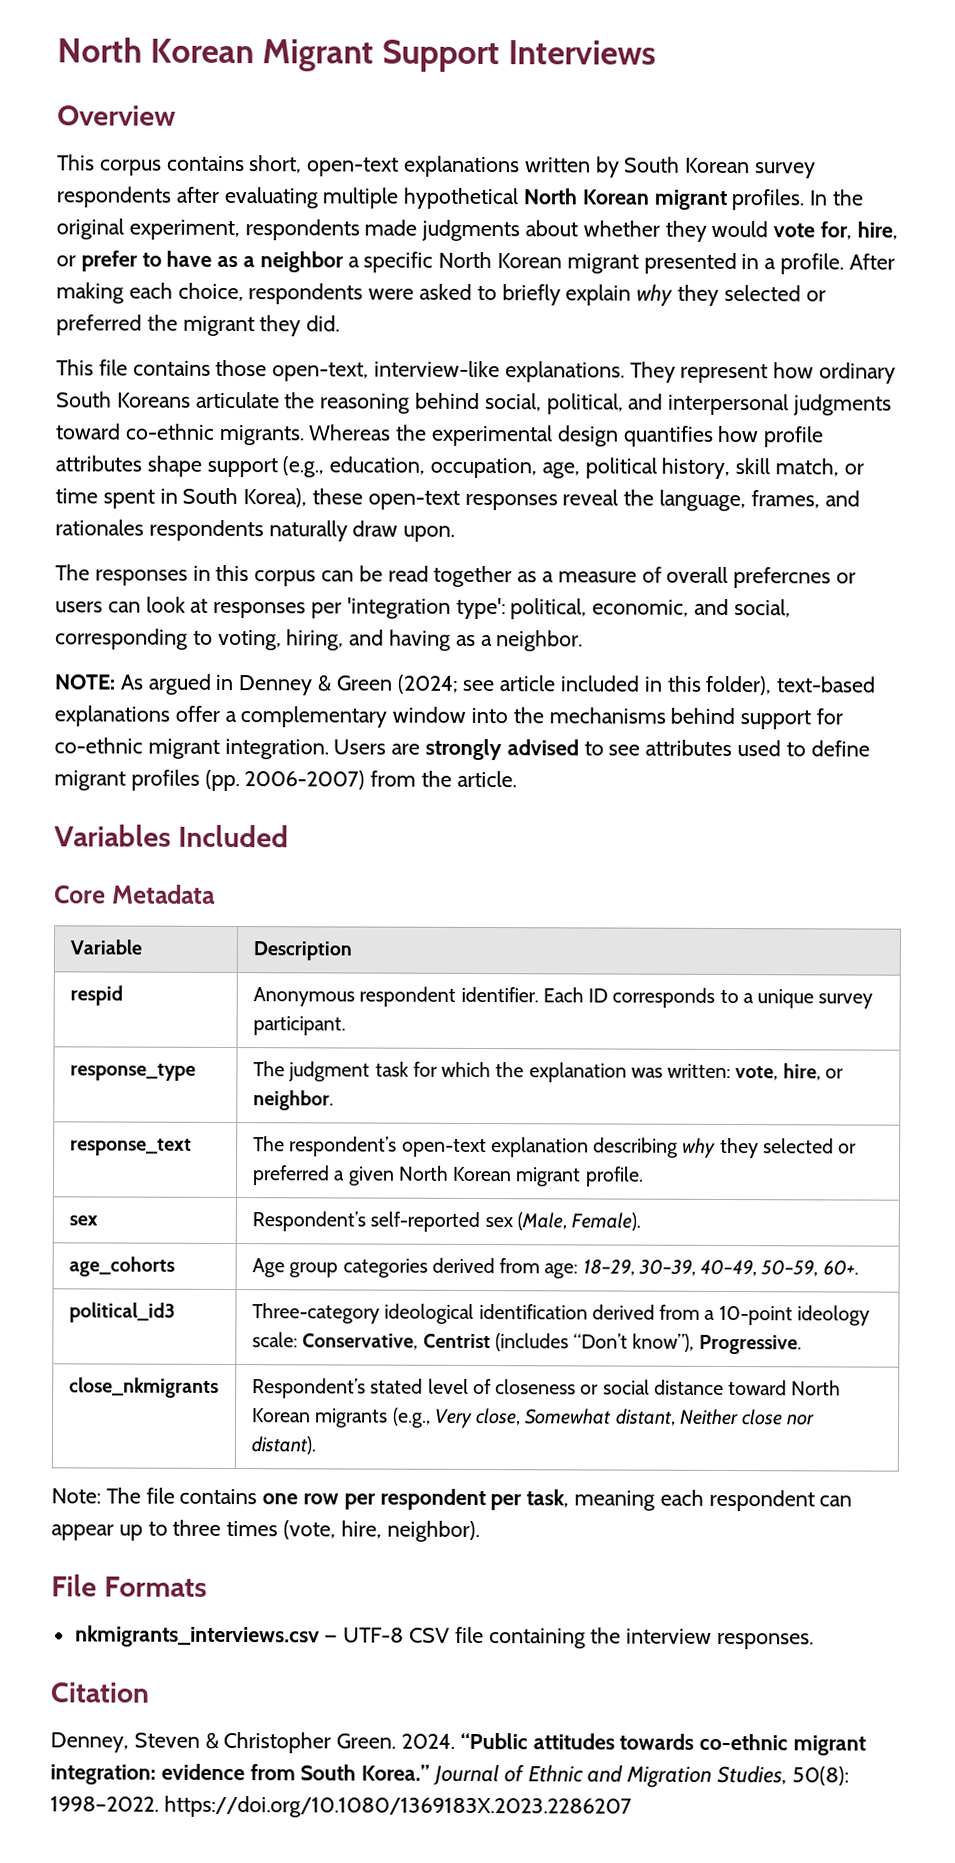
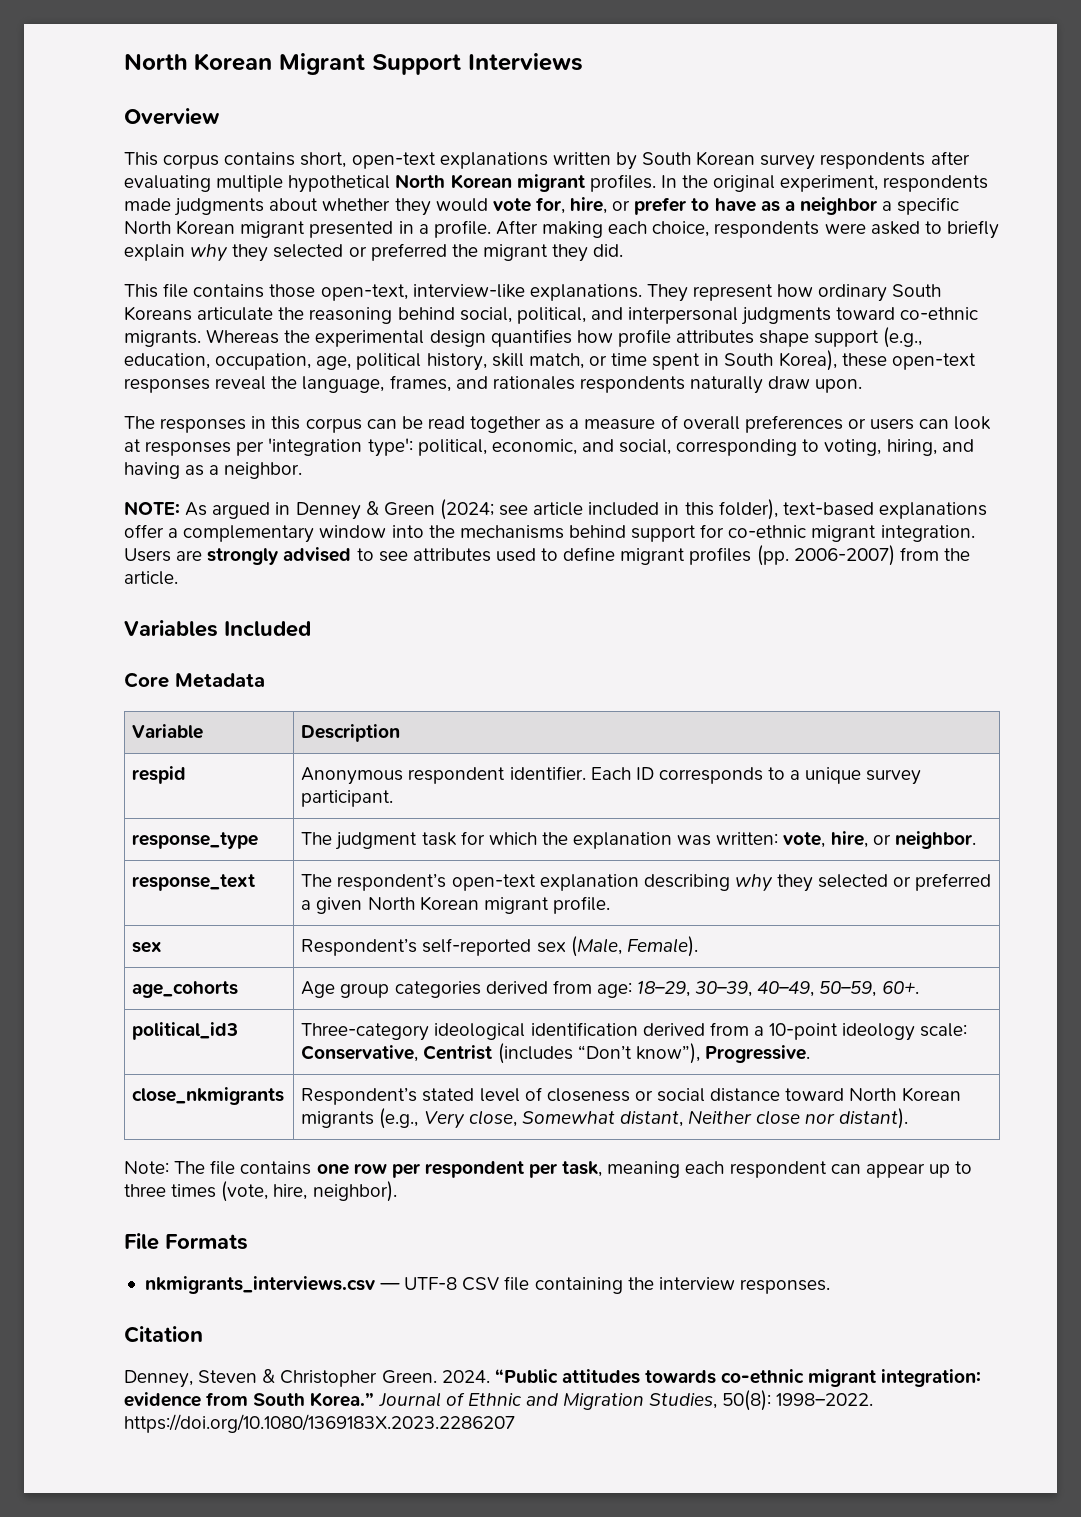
[733,567,832,589] prefercnes -> [744,415,843,433] preferences

